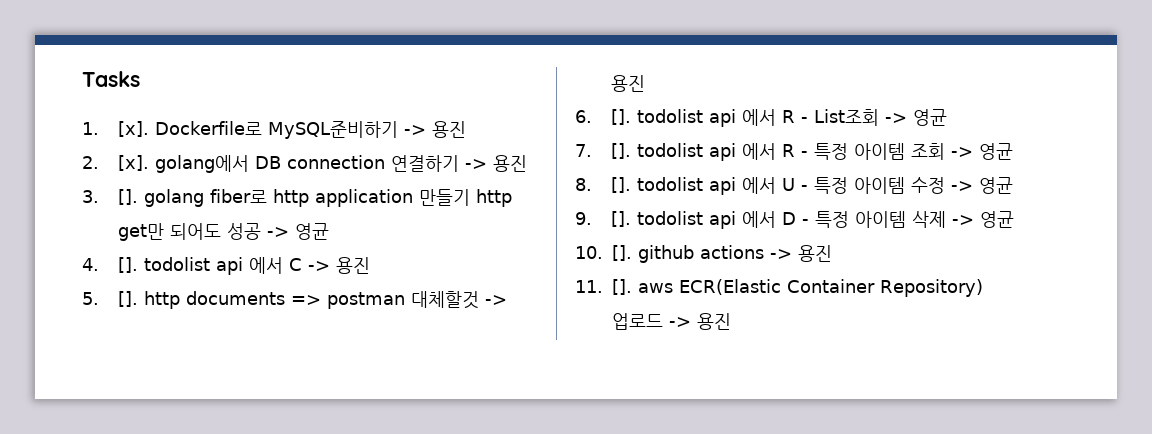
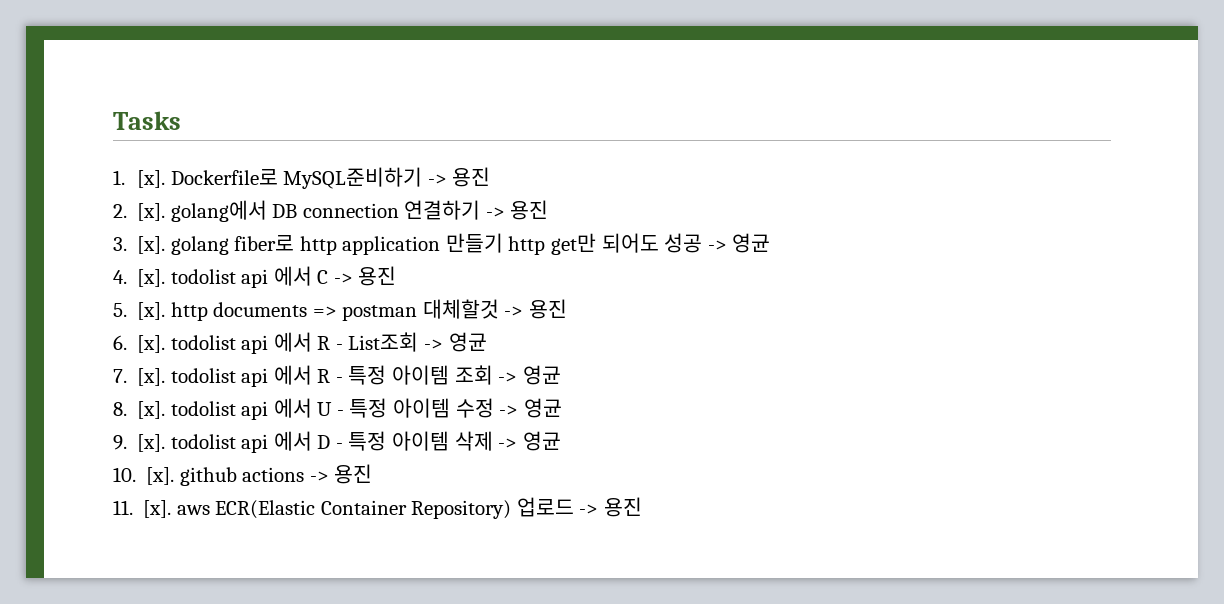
[117,189,138,205] []. -> [137,236,166,254] [x].
[117,257,138,273] []. -> [137,269,166,287] [x].
[117,291,138,307] []. -> [137,302,166,320] [x].
[610,109,631,125] []. -> [137,335,166,353] [x].
[610,143,631,159] []. -> [137,368,166,386] [x].
[610,177,631,193] []. -> [137,401,166,419] [x].
[610,211,631,227] []. -> [137,434,166,452] [x].
[612,245,632,261] []. -> [146,467,175,485] [x].
[612,279,632,295] []. -> [143,500,172,518] [x].

